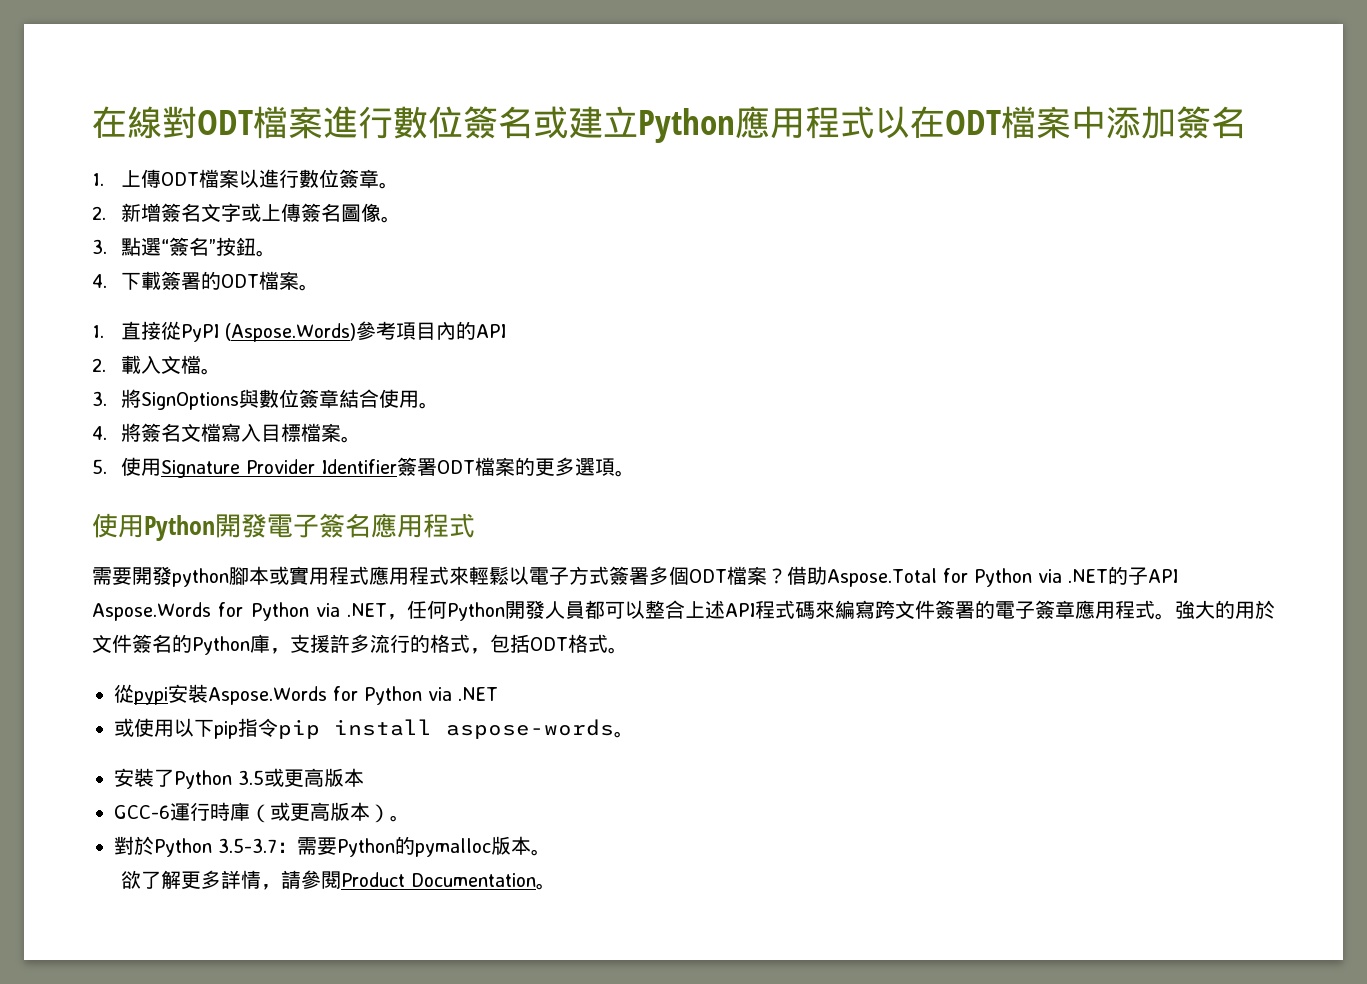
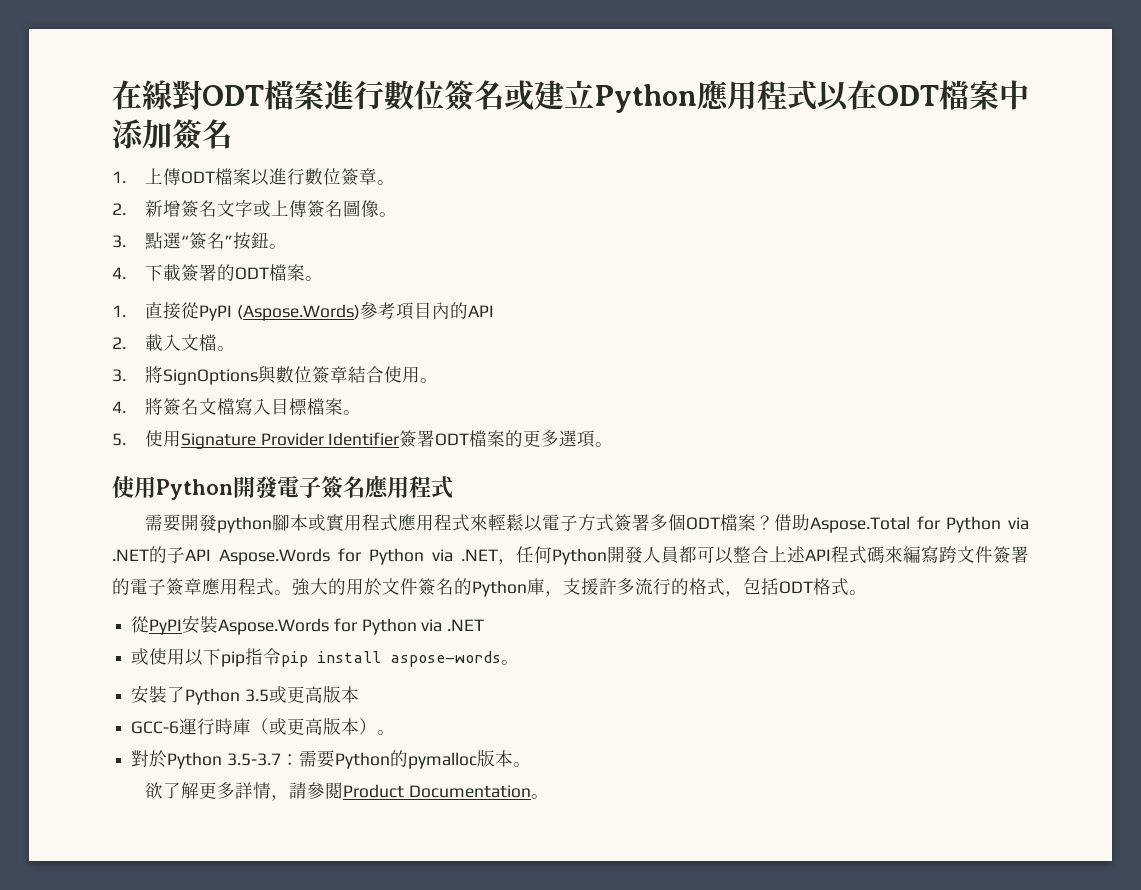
[134,687,168,705] pypi -> [149,619,183,635] PyPI

